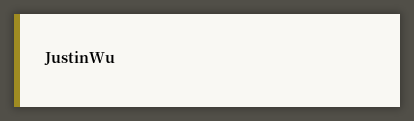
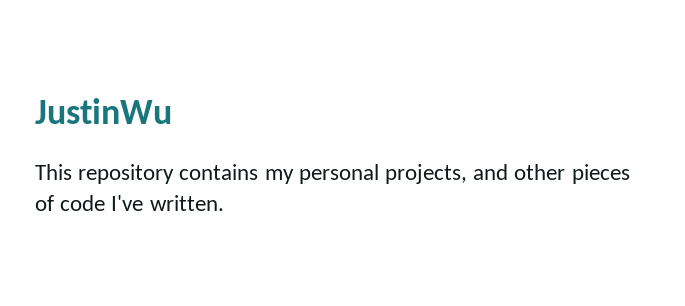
(115, 58) none -> [35,164,630,184] [35,195,224,211] // This repository contains my personal projects, and other pieces of code I've written.

